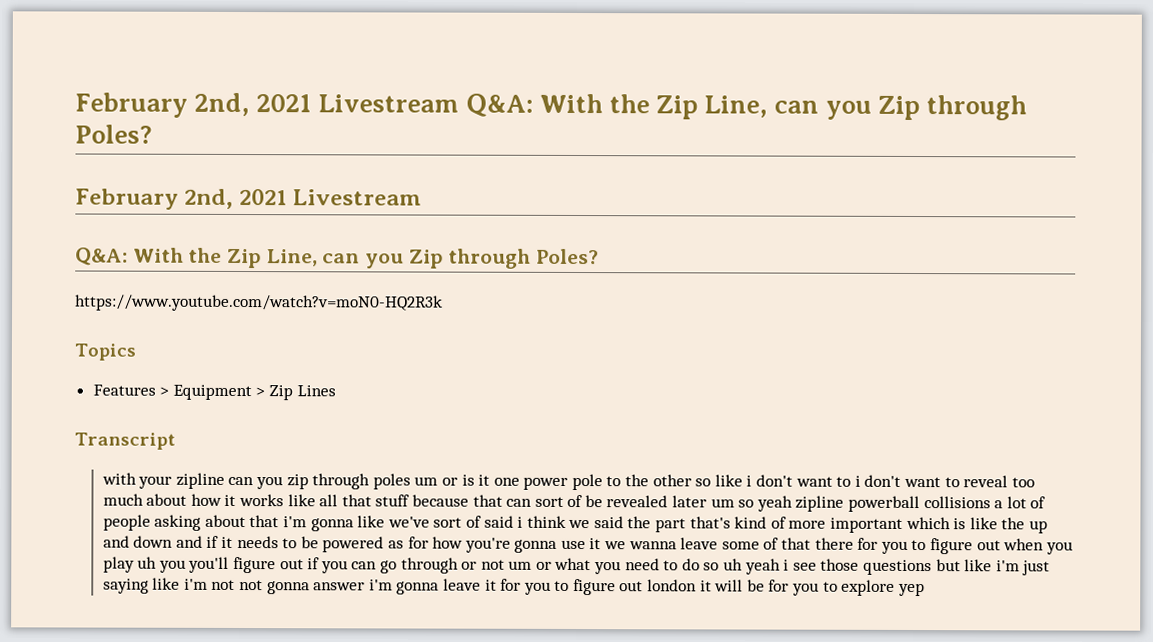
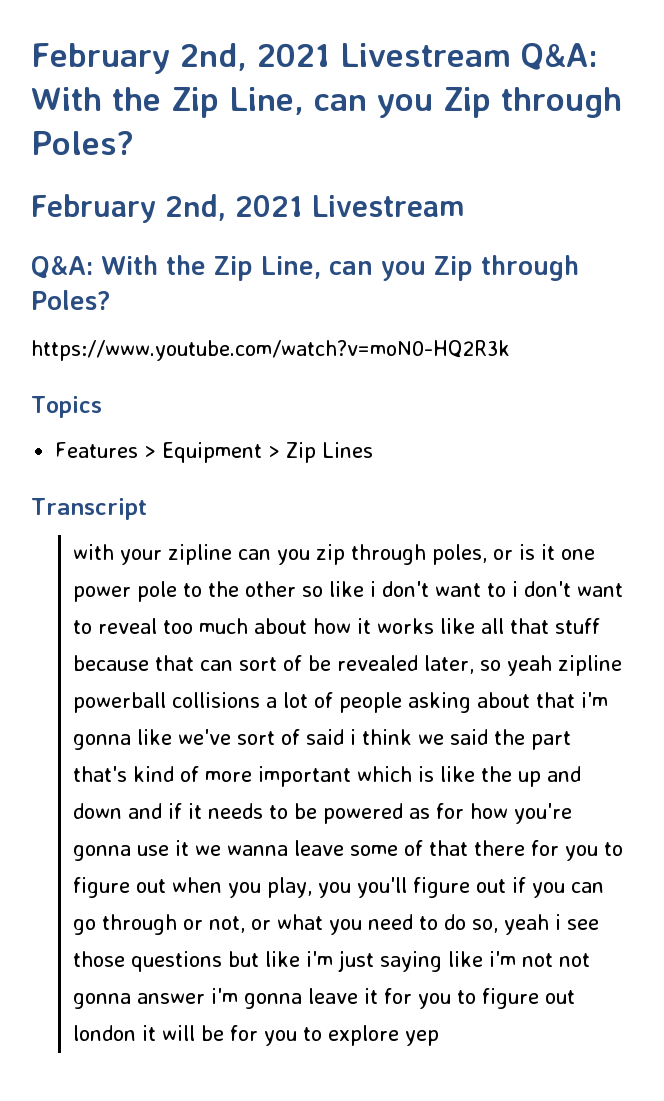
[372,473,439,490] poles um -> [432,544,488,565] poles,
[672,495,735,508] later um -> [424,655,475,674] later,
[102,556,158,573] play uh -> [267,877,313,898] play,
[480,559,533,570] not um -> [209,916,246,933] not,
[703,558,744,571] so uh -> [472,919,499,933] so,

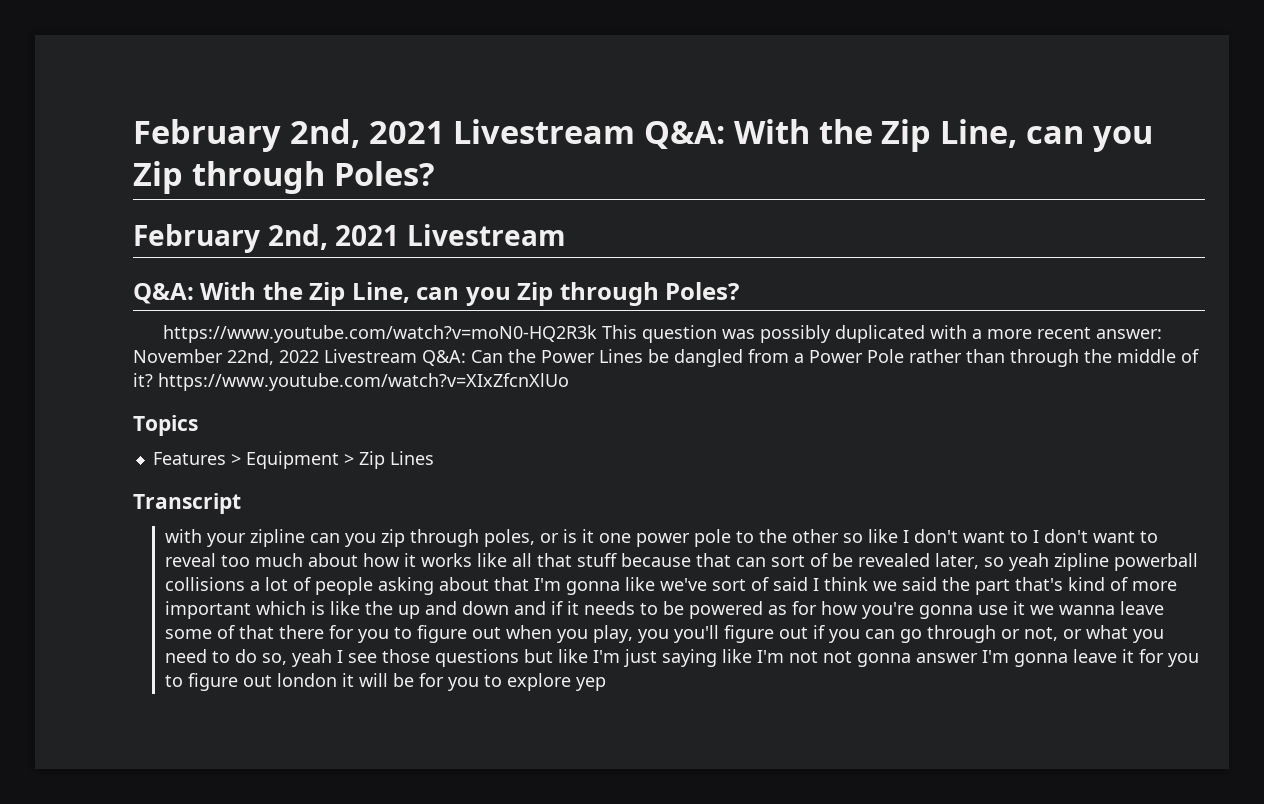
(510, 350) none -> [601,325,1162,343] [133,349,1199,367] [133,373,569,391] This question was possibly duplicated with a more recent answer: November 22nd, 2022 Livestream Q&A: Can the Power Lines be dangled from a Power Pole rather than through the middle of it? https://www.youtube.com/watch?v=XIxZfcnXlUo
[370,581,519,597] i don't want to i -> [903,529,1040,543] I don't want to I
[581,692,609,708] i'm -> [534,578,562,591] I'm
[350,729,357,745] i -> [813,578,820,591] I
[555,914,562,930] i -> [337,650,344,663] I
[306,951,334,967] i'm -> [593,650,621,663] I'm
[489,951,517,967] i'm -> [757,650,785,663] I'm
[211,988,239,1004] i'm -> [982,650,1010,663] I'm

